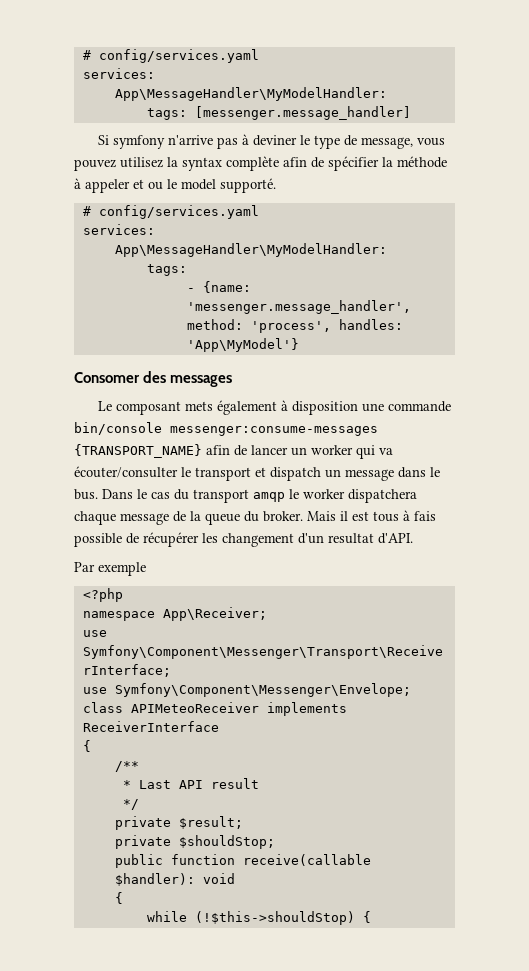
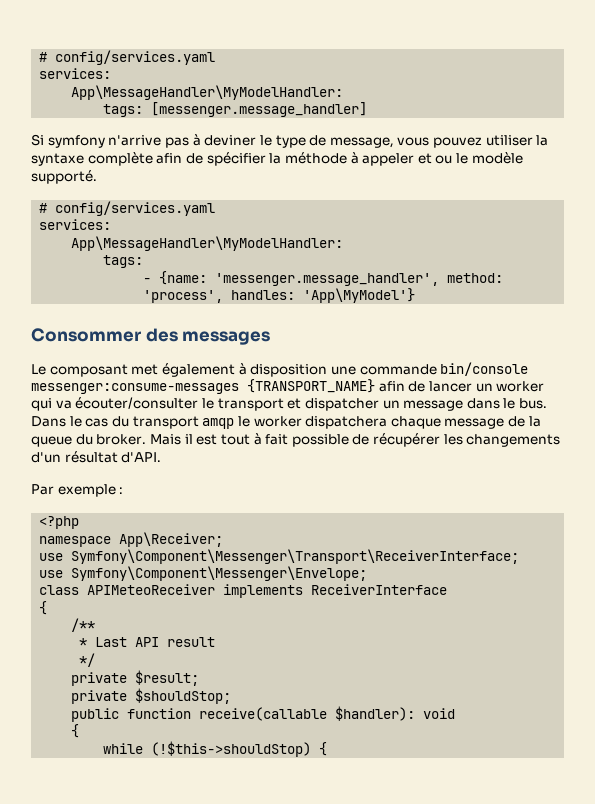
[120,157,222,171] utilisez la syntax -> [485,135,549,146] [31,153,84,166] utiliser la syntaxe
[181,179,216,190] model -> [471,152,523,164] modèle
[74,372,140,383] Consomer -> [31,328,141,342] Consommer
[184,401,213,411] mets -> [131,364,159,375] met
[270,467,321,481] dispatch -> [304,398,379,411] dispatcher
[373,510,436,522] tous à fais -> [220,433,289,445] tout à fait
[222,533,374,547] changement d'un resultat -> [466,434,561,447] [31,451,118,463] changements d'un résultat
(146, 569) none -> [119,487,124,494] :

